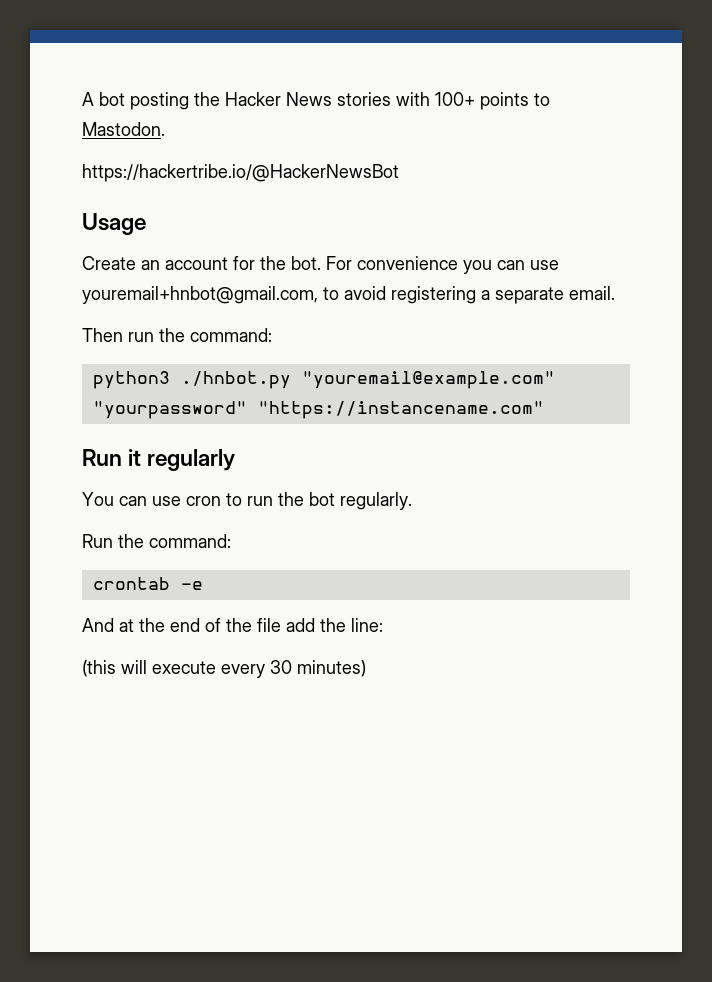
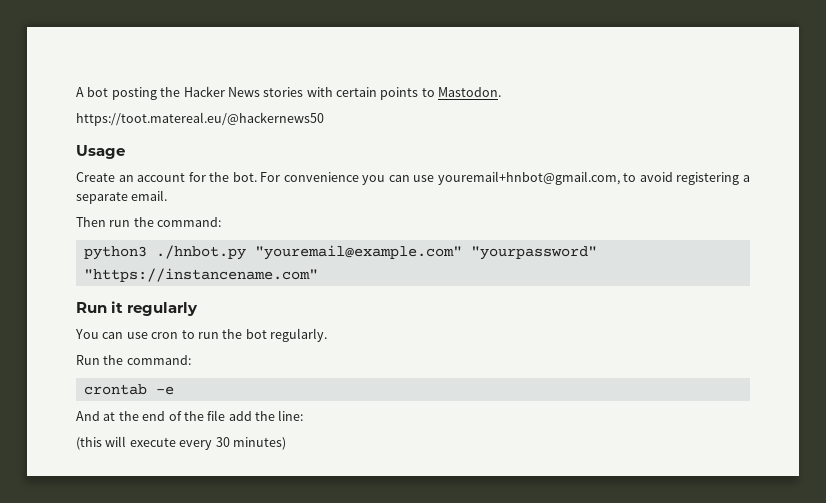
[435,92,475,106] 100+ -> [336,87,377,97] certain
[82,164,399,182] https://hackertribe.io/@HackerNewsBot -> [76,112,324,126] https://toot.matereal.eu/@hackernews50

